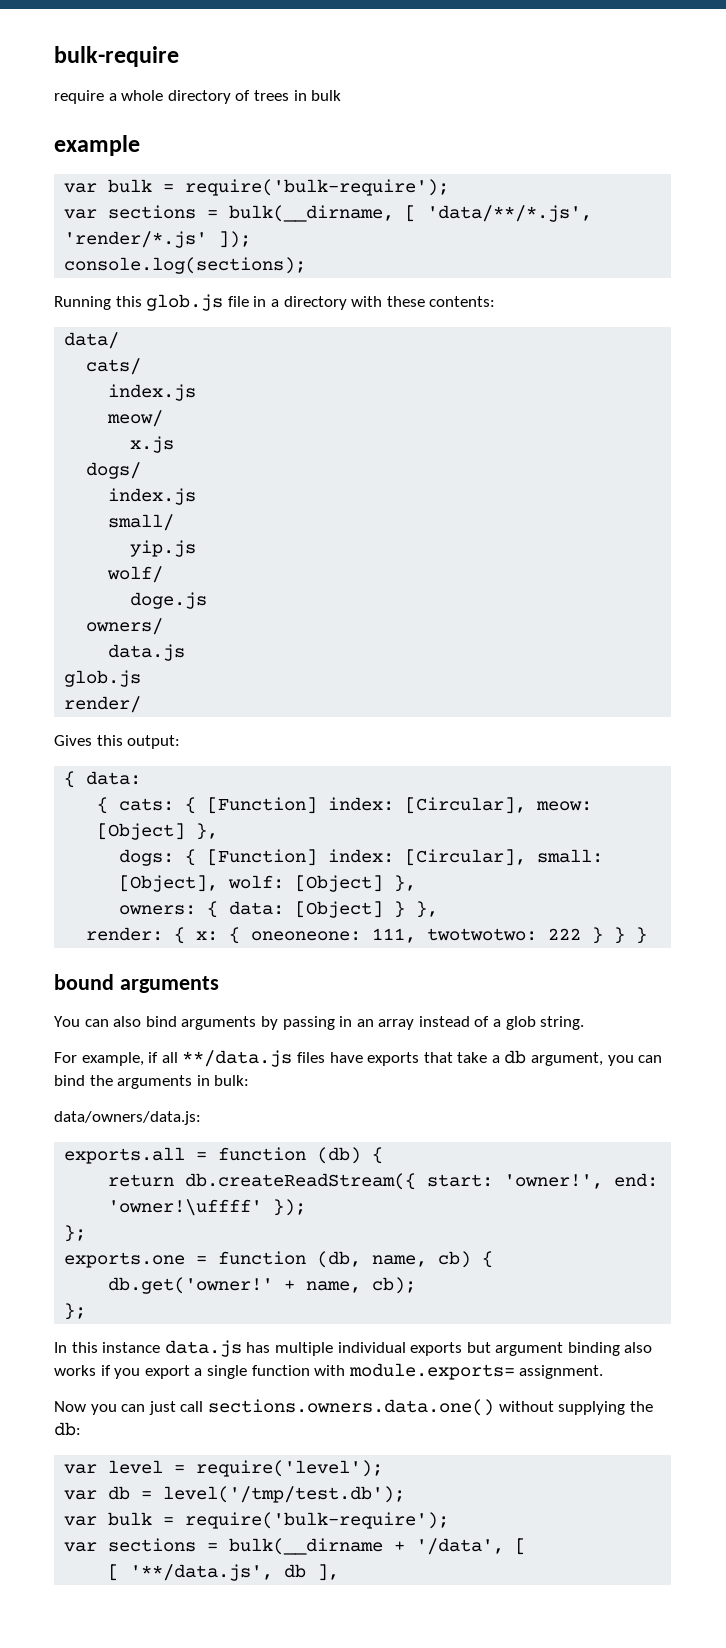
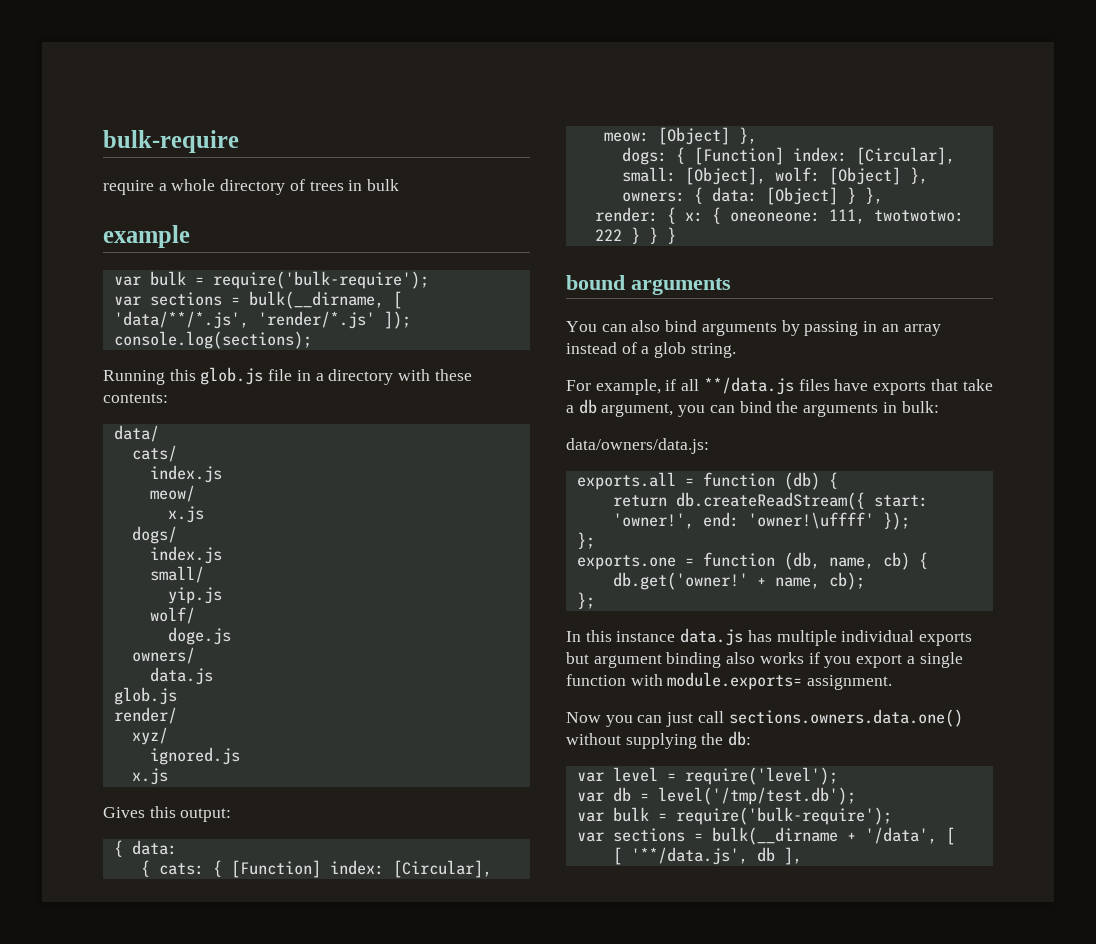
(142, 704) none -> [131,727,168,745] [149,747,240,765] [131,768,168,785] // xyz/ // ignored.js // x.js

